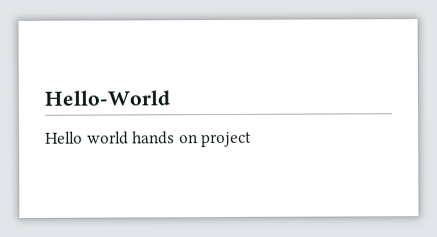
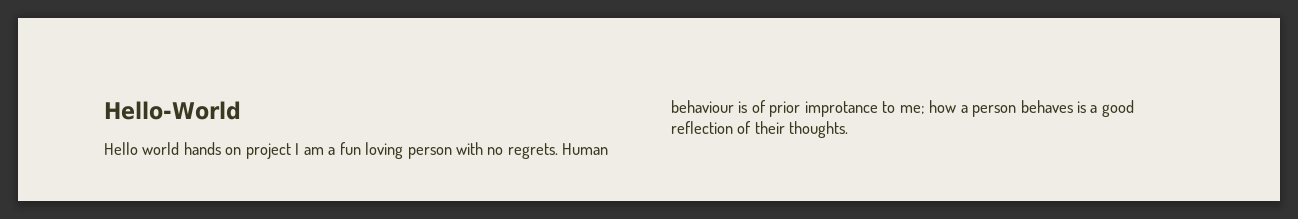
(253, 139) none -> [295,142,609,159] [671,100,1134,117] [671,121,849,138] I am a fun loving person with no regrets. Human behaviour is of prior improtance to me; how a person behaves is a good reflection of their thoughts.

